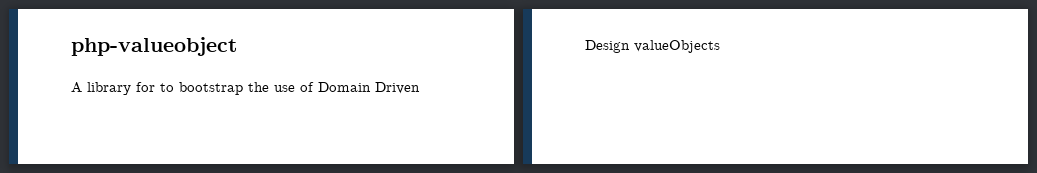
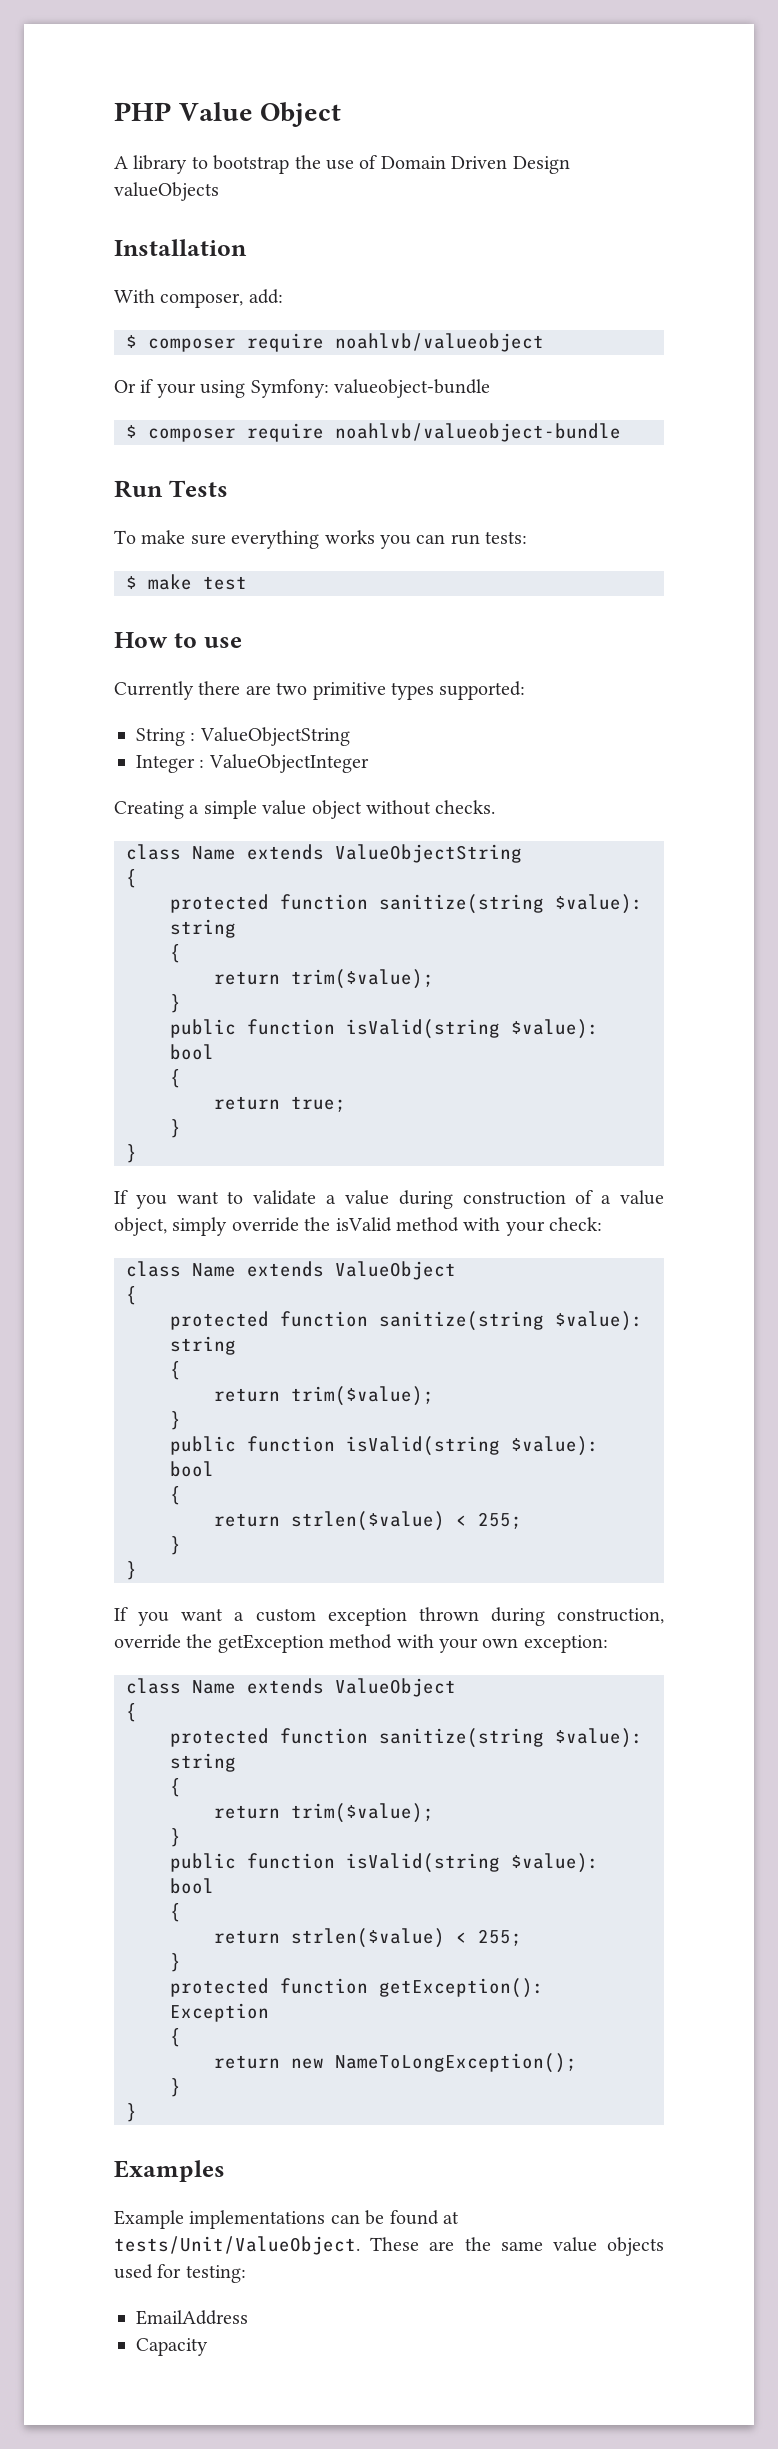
[71,37,237,56] php-valueobject -> [114,102,342,127] PHP Value Object
[136,82,155,92] for -> (188, 164) none
(720, 46) none -> [114,239,247,256] [114,289,283,308] [126,333,544,352] [114,379,490,398] [126,423,621,442] [114,480,228,498] [114,530,528,549] [126,574,247,590] [114,632,242,648] [114,681,526,700] [136,727,350,746] [136,754,369,773] [114,800,496,819] [126,844,522,863] [126,869,137,888] [170,894,643,914] [170,919,236,938] [170,944,181,963] [214,969,434,989] [170,994,181,1013] [170,1019,599,1039] [170,1044,214,1060] [170,1069,181,1088] [214,1096,346,1112] [170,1119,181,1138] [126,1144,137,1163] [114,1190,664,1209] [114,1217,603,1236] [126,1261,456,1280] [126,1286,137,1305] [170,1311,643,1331] [170,1336,236,1355] [170,1361,181,1380] [214,1386,434,1406] [170,1411,181,1430] [170,1436,599,1456] [170,1461,214,1477] [170,1486,181,1505] [214,1511,522,1531] [170,1536,181,1555] [126,1561,137,1580] [114,1607,664,1626] [114,1634,608,1653] [126,1678,456,1697] [126,1703,137,1722] [170,1728,643,1748] [170,1753,236,1772] [170,1778,181,1797] [214,1803,434,1823] [170,1828,181,1847] [170,1853,599,1873] [170,1878,214,1894] [170,1903,181,1922] [214,1928,522,1948] [170,1953,181,1972] [170,1978,544,1998] [170,2003,269,2022] [170,2028,181,2047] [214,2053,577,2073] [170,2078,181,2097] [126,2103,137,2122] [114,2160,225,2182] [114,2210,459,2229] [114,2236,665,2256] [114,2264,246,2283] [136,2310,248,2325] [136,2338,208,2356] // Installation // With composer, add: // $ composer require noahlvb/valueobject // Or if your using Symfony: valueobject-bundle // $ composer require noahlvb/valueobject-bundle // Run Tests // To make sure everything works you can run tests: // $ make test // How to use // Currently there are two primitive types supported: // String : ValueObjectString // Integer : ValueObjectInteger // Creating a simple value object without checks. // class Name extends ValueObjectString // { // protected function sanitize(string $value): string // { // return trim($value); // } // public function isValid(string $value): bool // { // return true; // } // } // If you want to validate a value during construction of a value object, simply override the isValid method with your check: // class Name extends ValueObject // { // protected function sanitize(string $value): string // { // return trim($value); // } // public function isValid(string $value): bool // { // return strlen($value) < 255; // } // } // If you want a custom exception thrown during construction, override the getException method with your own exception: // class Name extends ValueObject // { // protected function sanitize(string $value): string // { // return trim($value); // } // public function isValid(string $value): bool // { // return strlen($value) < 255; // } // protected function getException(): Exception // { // return new NameToLongException(); // } // } // Examples // Example implementations can be found at tests/Unit/ValueObject. These are the same value objects used for testing: // EmailAddress // Capacity

